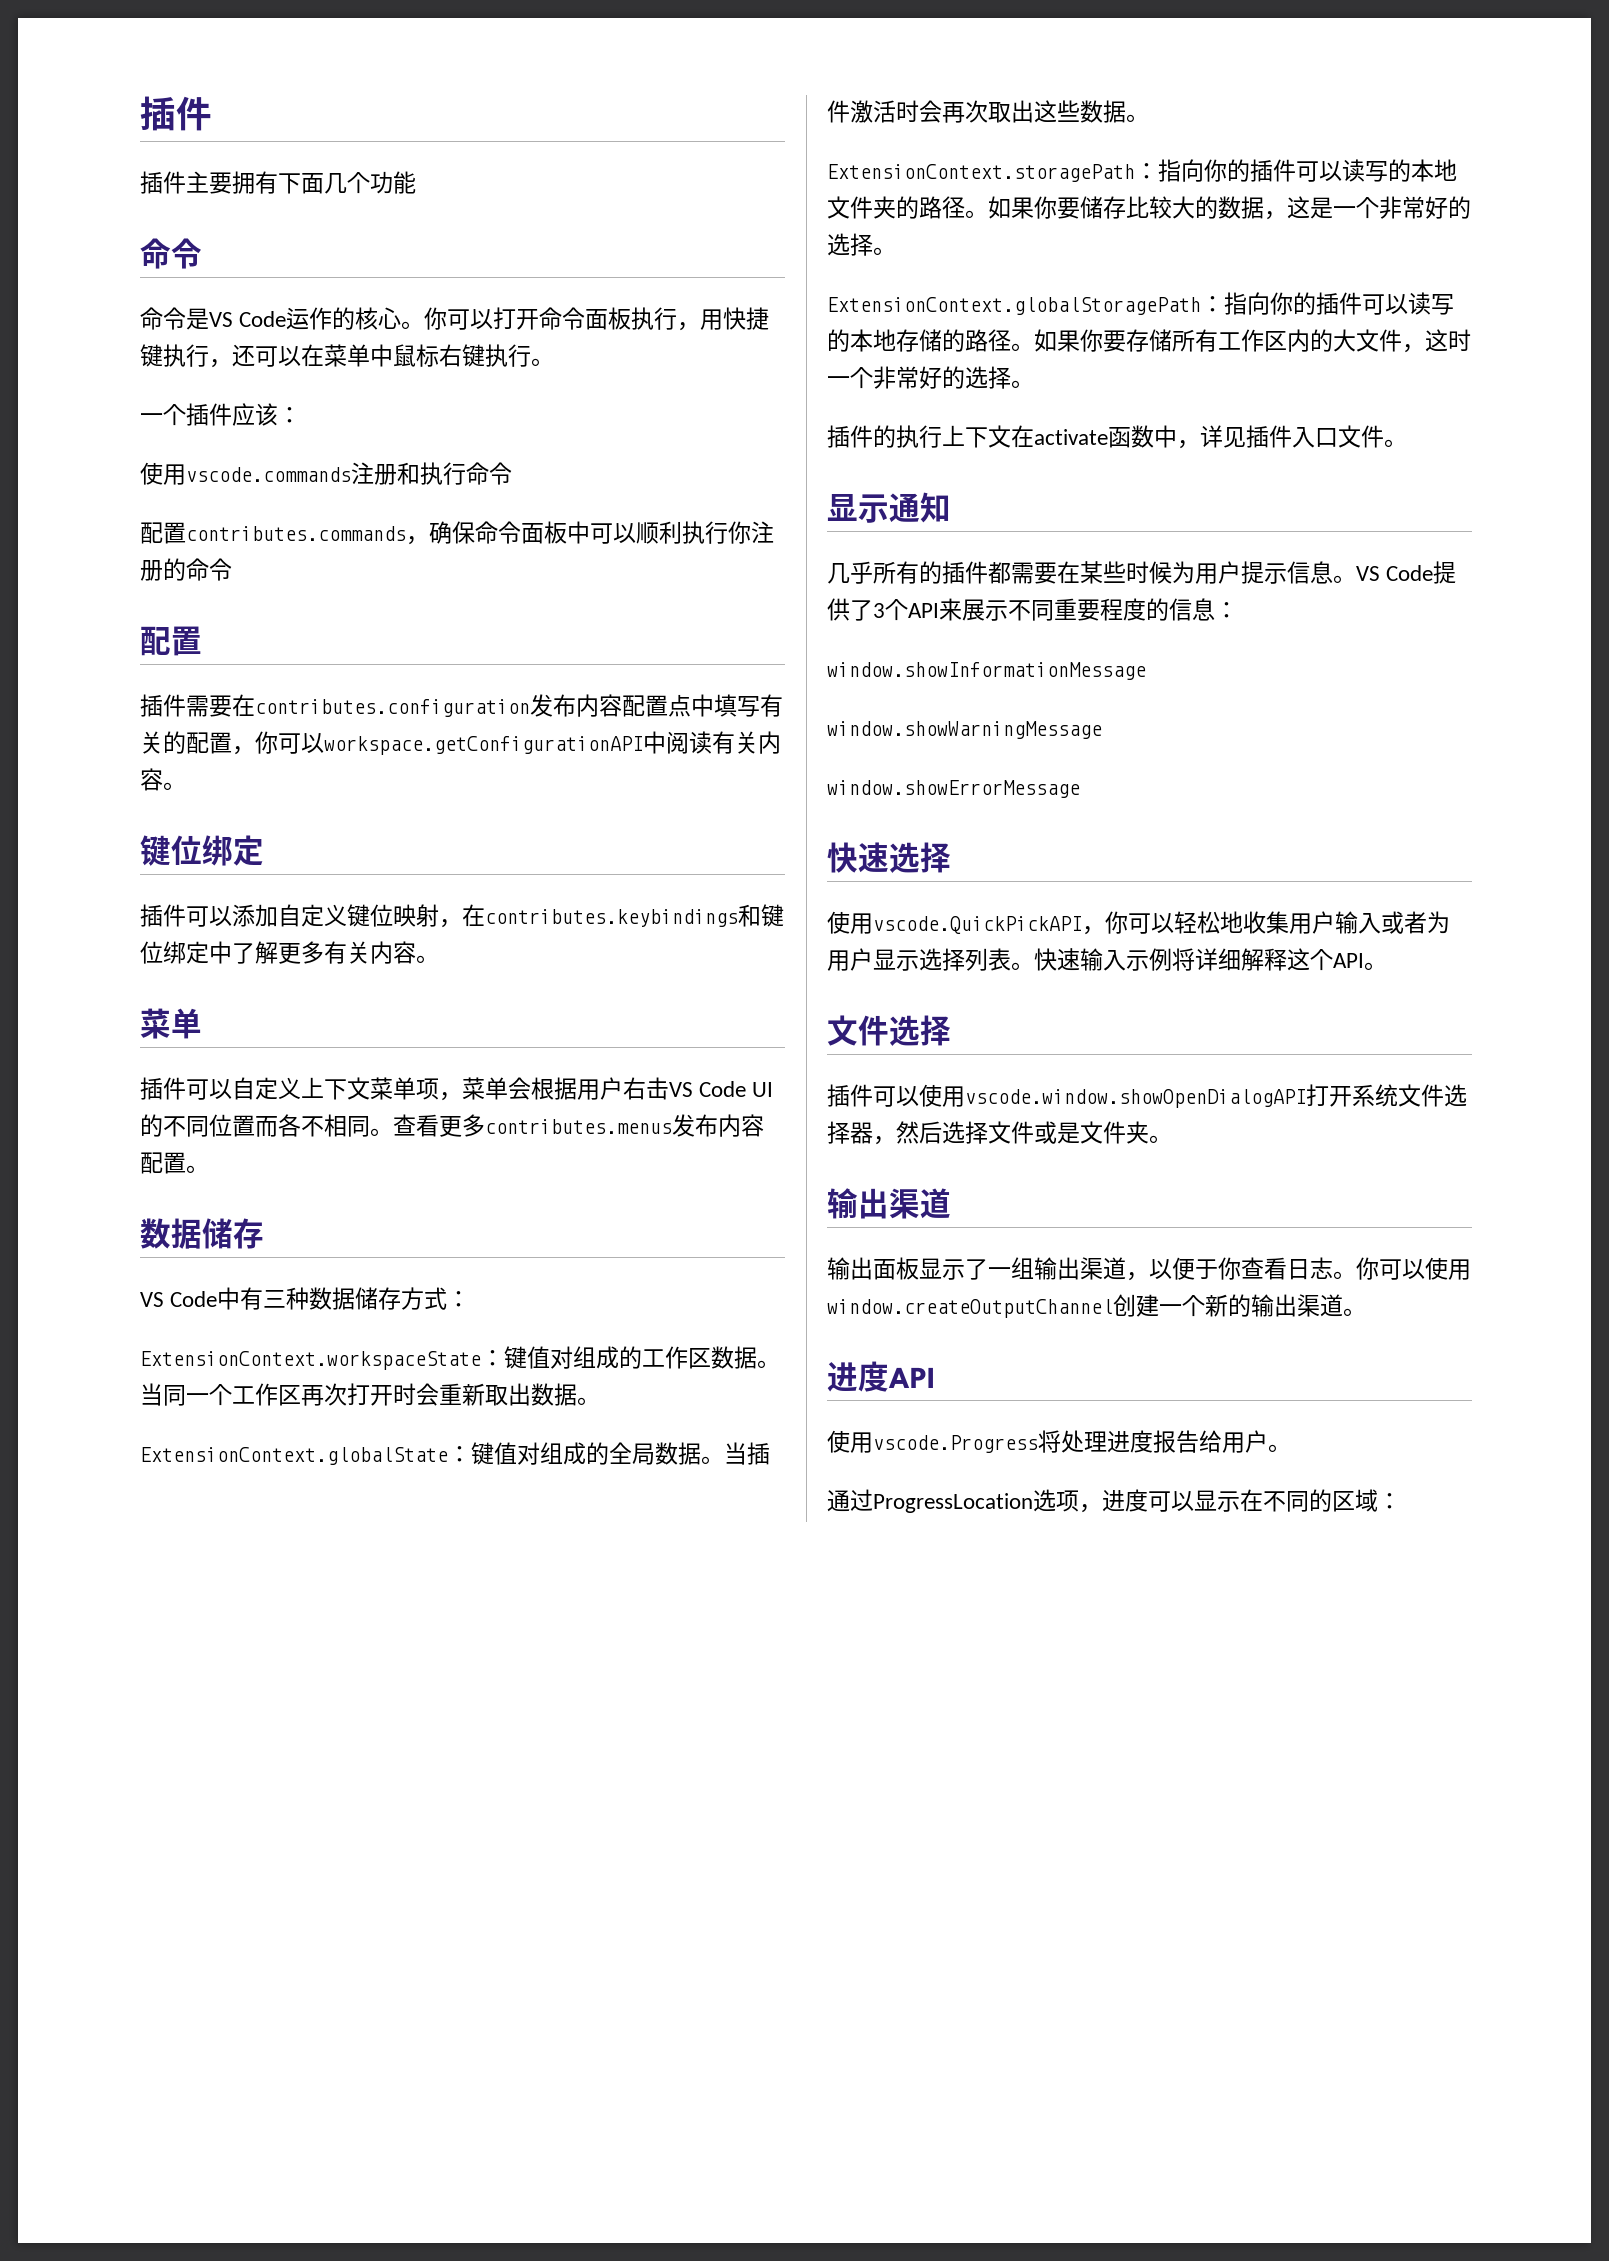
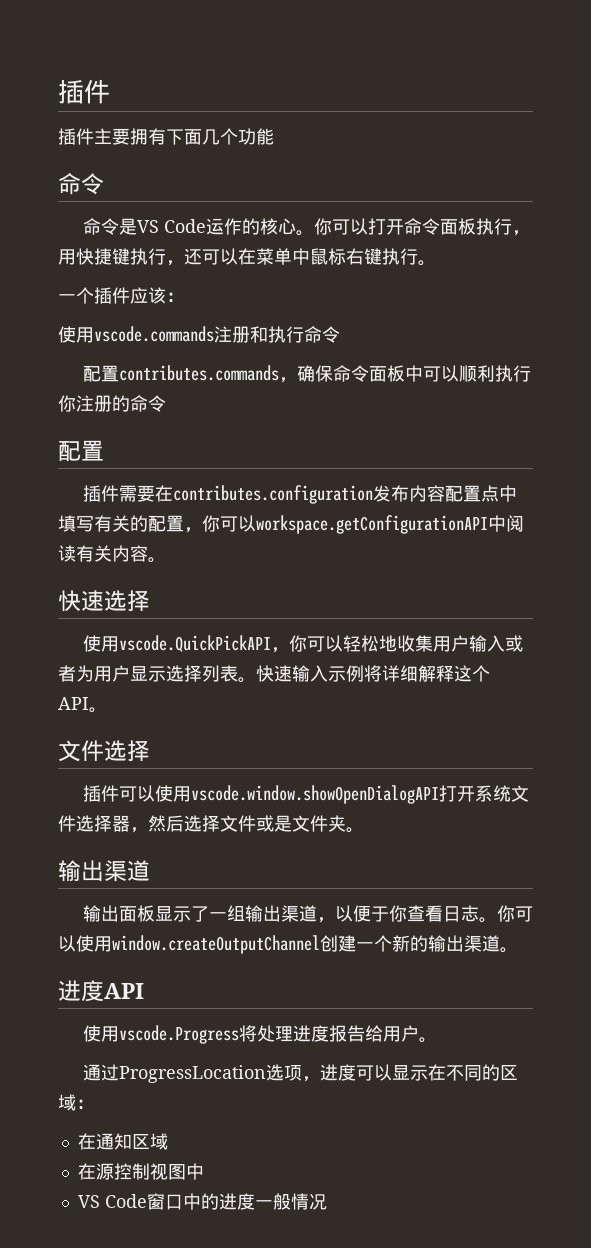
[140,835,264,866] [140,904,784,928] [140,941,439,964] [140,1008,202,1039] [140,1077,774,1101] [140,1114,764,1137] [140,1152,209,1174] [140,1218,264,1249] [140,1287,471,1310] [140,1346,780,1370] [140,1383,600,1406] [140,1442,770,1465] [827,100,1149,123] [827,159,1457,182] [827,196,1471,220] [827,233,896,256] [827,292,1454,315] [827,329,1471,353] [827,366,1034,389] [827,425,1407,449] [827,492,951,523] [827,561,1457,584] [827,598,1238,621] [827,662,1146,680] [827,721,1102,739] [827,780,1080,798] // 键位绑定 // 插件可以添加自定义键位映射，在contributes.keybindings和键位绑定中了解更多有关内容。 // 菜单 // 插件可以自定义上下文菜单项，菜单会根据用户右击VS Code UI的不同位置而各不相同。查看更多contributes.menus发布内容配置。 // 数据储存 // VS Code中有三种数据储存方式： // ExtensionContext.workspaceState：键值对组成的工作区数据。当同一个工作区再次打开时会重新取出数据。 // ExtensionContext.globalState：键值对组成的全局数据。当插件激活时会再次取出这些数据。 // ExtensionContext.storagePath：指向你的插件可以读写的本地文件夹的路径。如果你要储存比较大的数据，这是一个非常好的选择。 // ExtensionContext.globalStoragePath：指向你的插件可以读写的本地存储的路径。如果你要存储所有工作区内的大文件，这时一个非常好的选择。 // 插件的执行上下文在activate函数中，详见插件入口文件。 // 显示通知 // 几乎所有的插件都需要在某些时候为用户提示信息。VS Code提供了3个API来展示不同重要程度的信息： // window.showInformationMessage // window.showWarningMessage // window.showErrorMessage -> (166, 560) none
(1401, 1501) none -> [77,1133,168,1150] [77,1163,204,1180] [77,1193,327,1210] // 在通知区域 // 在源控制视图中 // VS Code窗口中的进度一般情况

